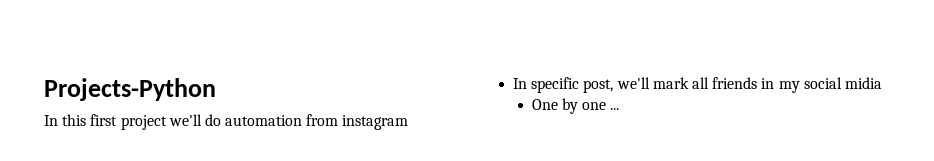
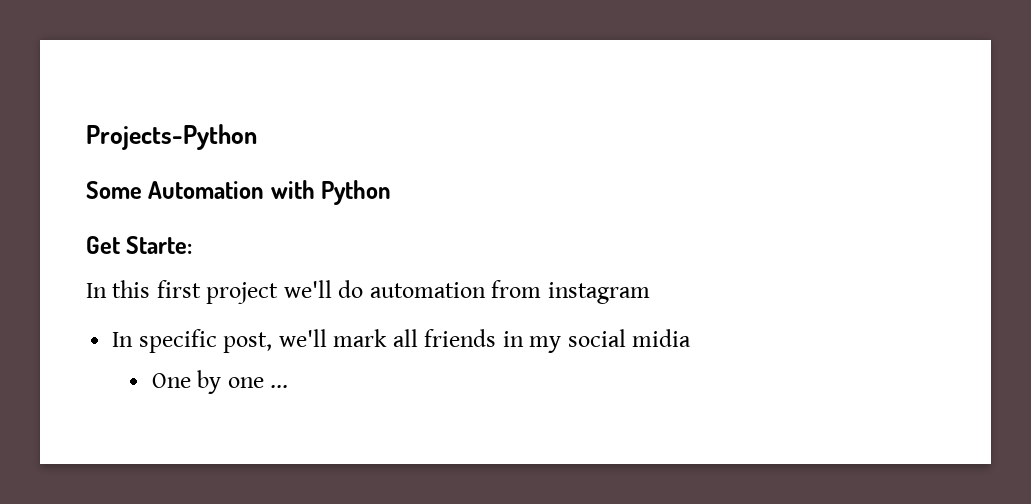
(216, 89) none -> [86,180,392,205] [86,236,193,254] // Some Automation with Python // Get Starte:

